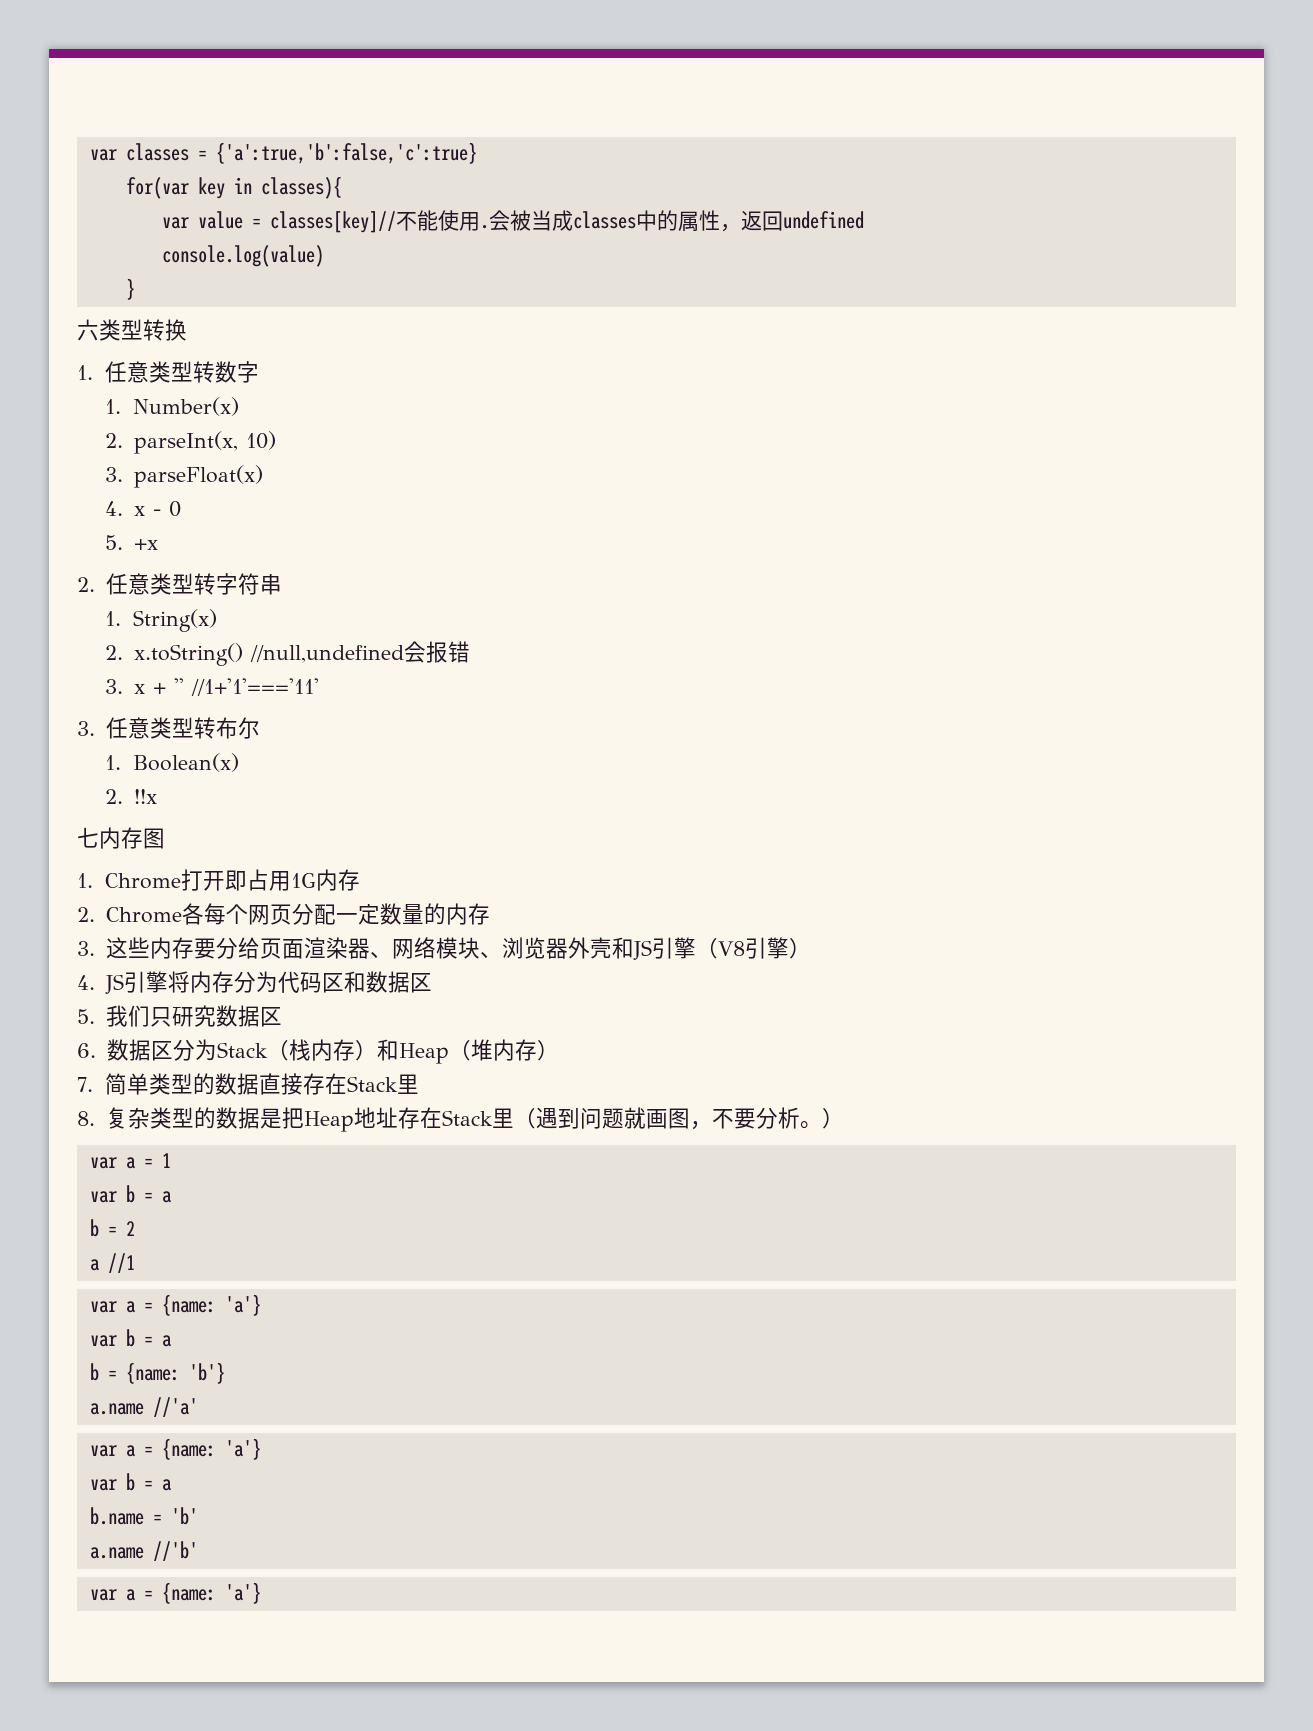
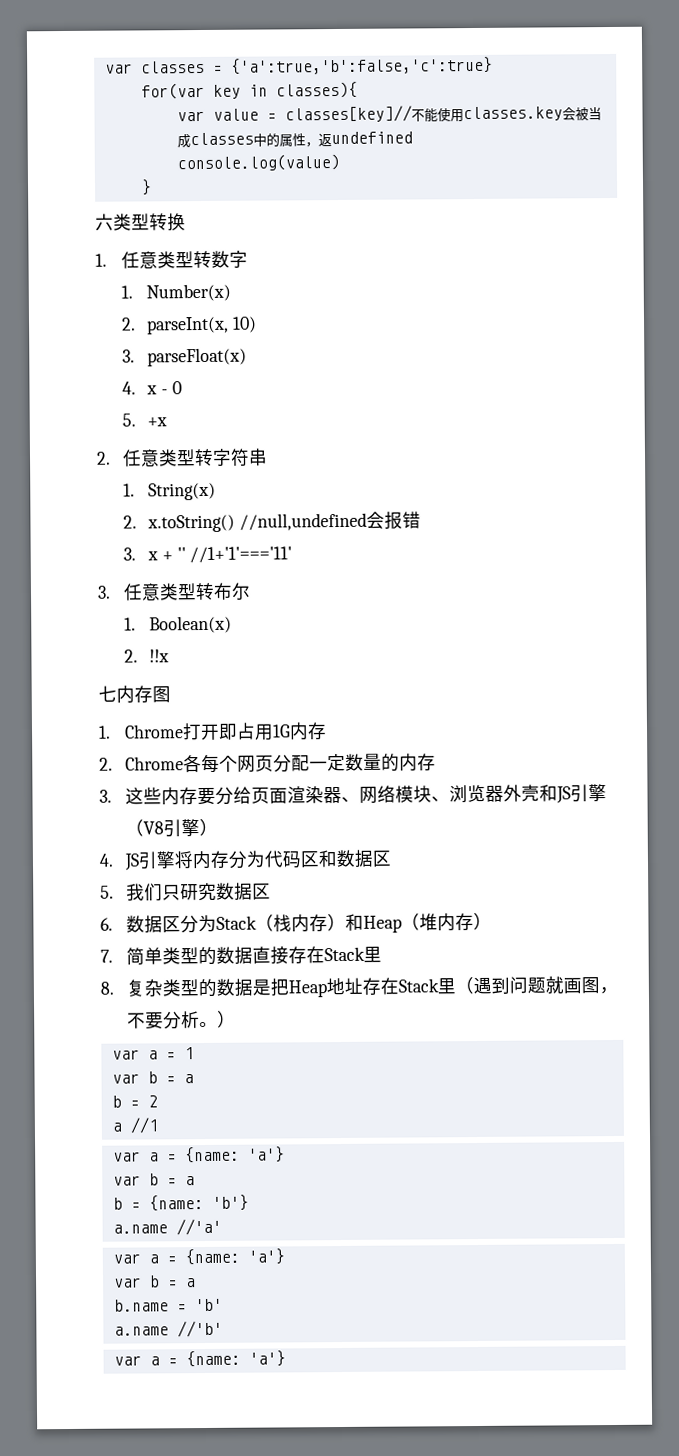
[479,225,489,229] . -> [462,106,563,122] classes.key
[761,211,783,231] 回 -> (332, 140) none

